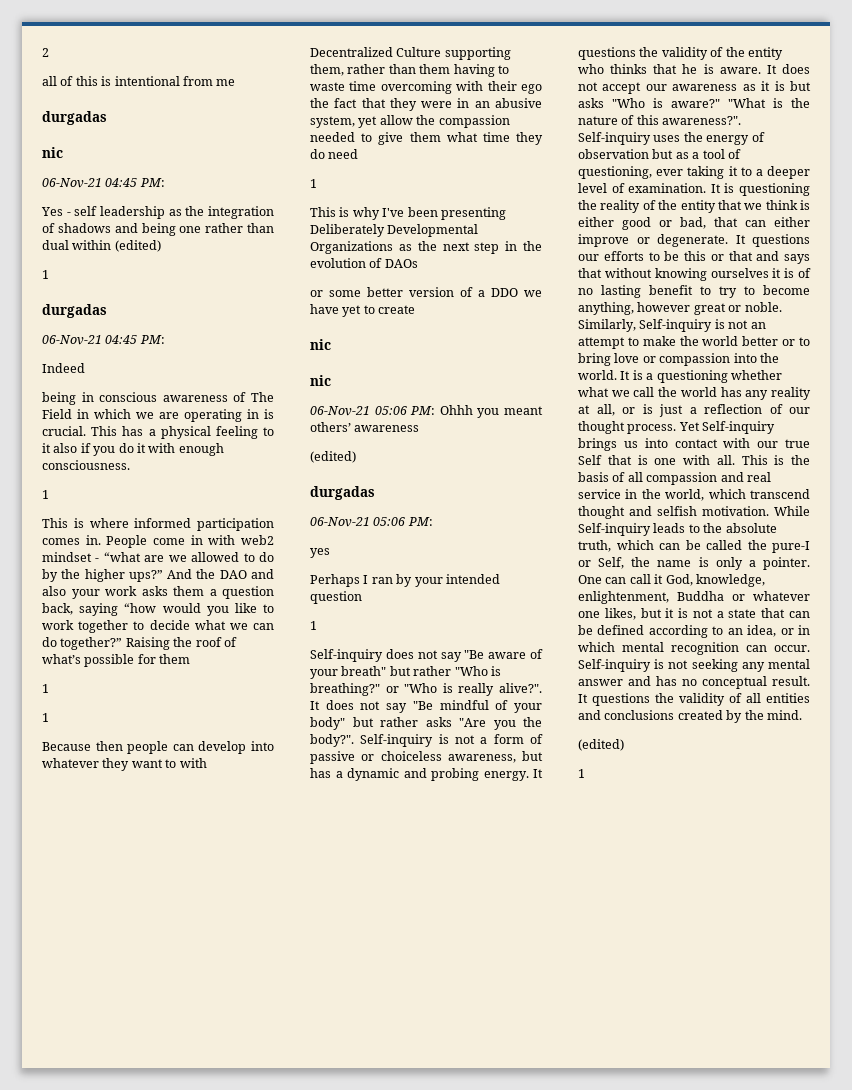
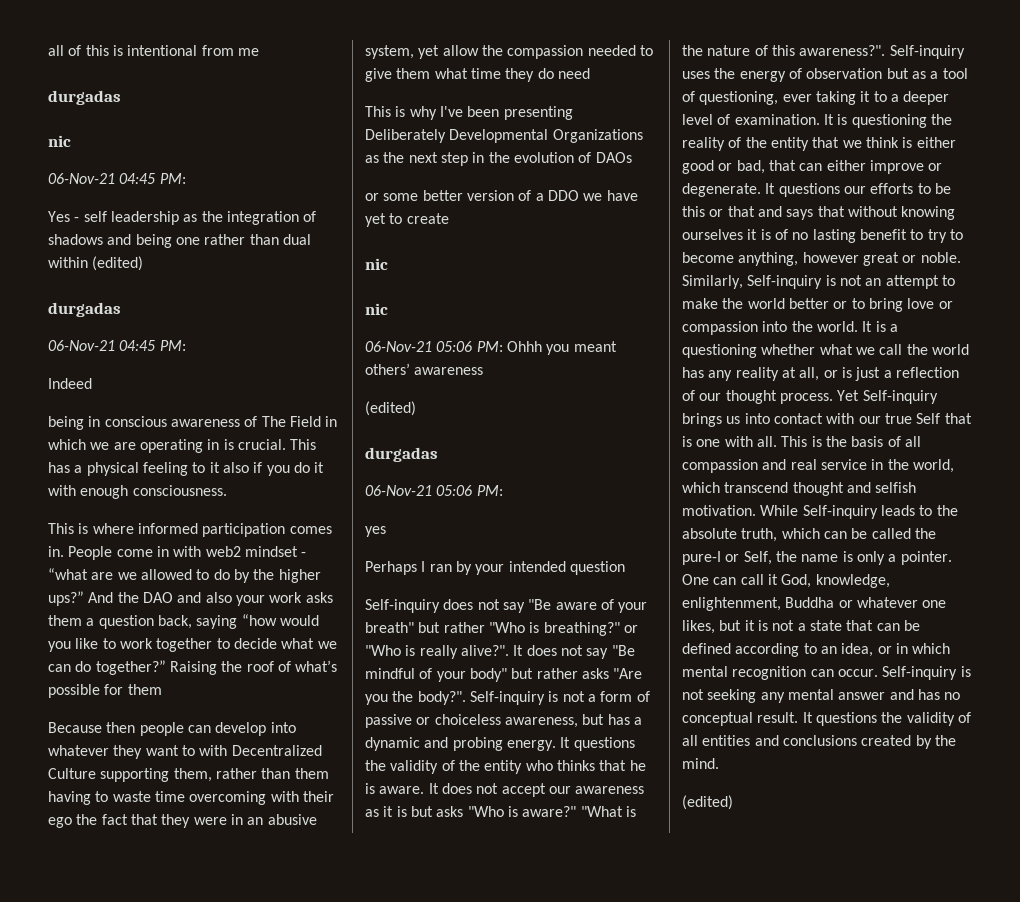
[42,48,49,57] 2 // -> (48, 50) none
[42,270,49,279] // 1 -> (144, 263) none
[42,490,49,499] // 1 -> (227, 490) none
[42,684,49,693] [42,713,49,722] // 1 // 1 -> (162, 689) none
[310,179,317,188] // 1 -> (590, 73) none
[310,621,317,630] // 1 -> (625, 568) none
[578,769,585,778] // 1 -> (733, 802) none

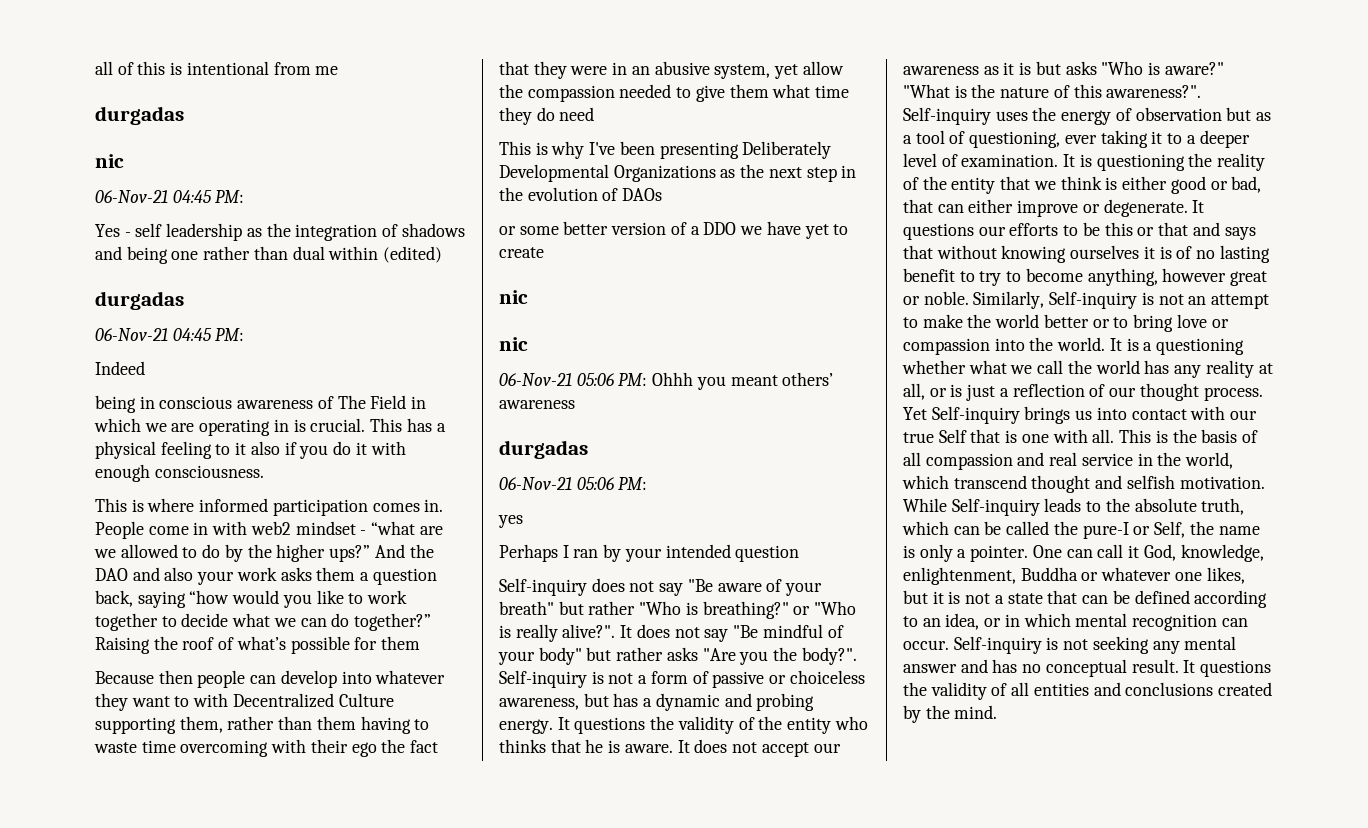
[365,401,416,416] // (edited) -> (575, 404) none
[682,795,733,810] // (edited) -> (998, 712) none

